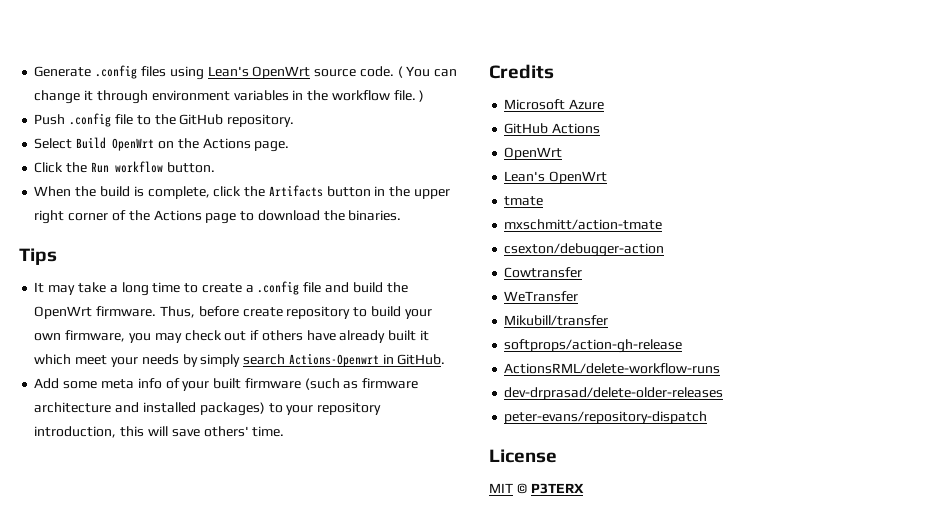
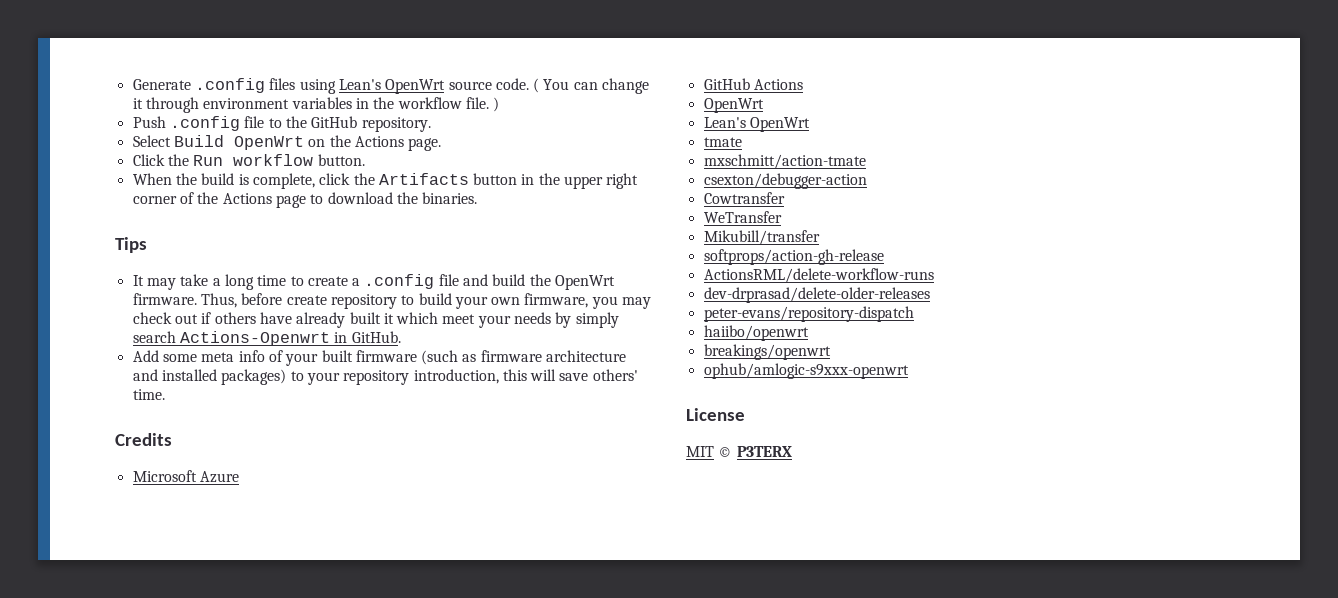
(708, 417) none -> [703,325,809,341] [703,344,831,360] [703,363,909,379] // haiibo/openwrt // breakings/openwrt // ophub/amlogic-s9xxx-openwrt

